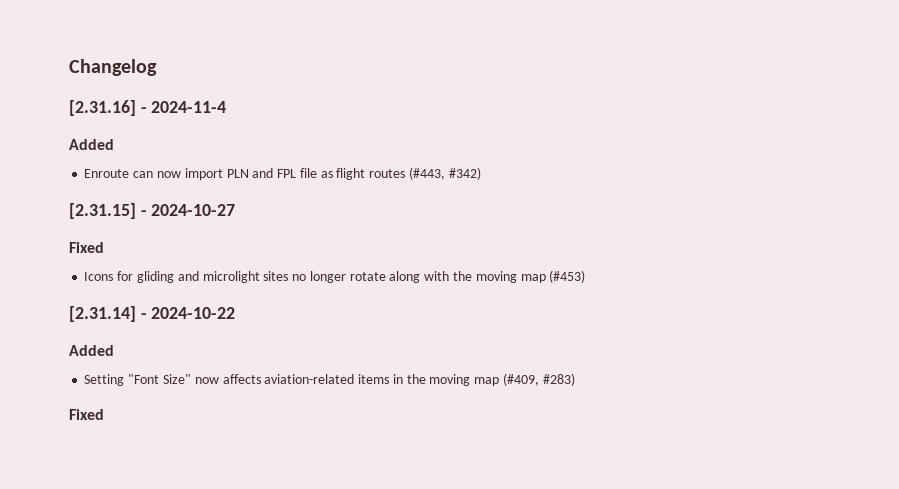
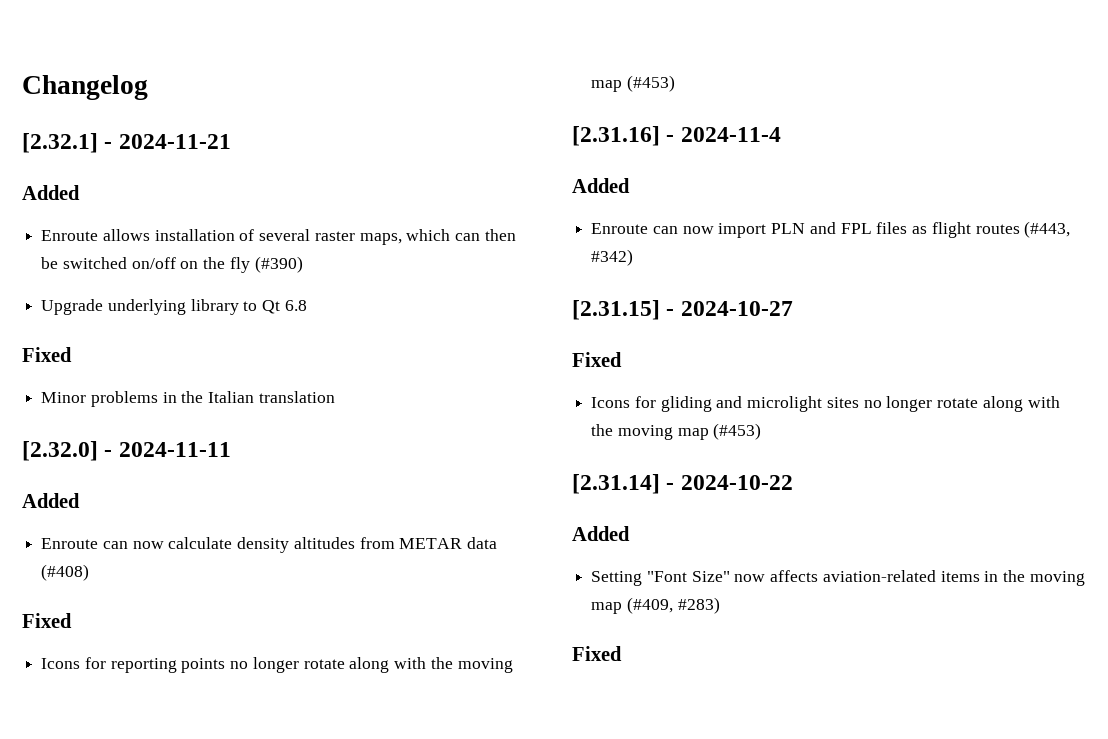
(157, 67) none -> [22,133,231,153] [22,185,80,200] [41,229,516,245] [41,256,303,273] [41,299,307,315] [22,347,72,362] [41,391,335,407] [22,441,231,461] [22,493,80,508] [41,537,498,553] [41,564,90,581] [22,613,72,628] [41,657,513,673] [591,75,675,92] // [2.32.1] - 2024-11-21 // Added // Enroute allows installation of several raster maps, which can then be switched on/off on the fly (#390) // Upgrade underlying library to Qt 6.8 // Fixed // Minor problems in the Italian translation // [2.32.0] - 2024-11-11 // Added // Enroute can now calculate density altitudes from METAR data (#408) // Fixed // Icons for reporting points no longer rotate along with the moving map (#453)
[299,168,317,178] file -> [876,222,908,234] files

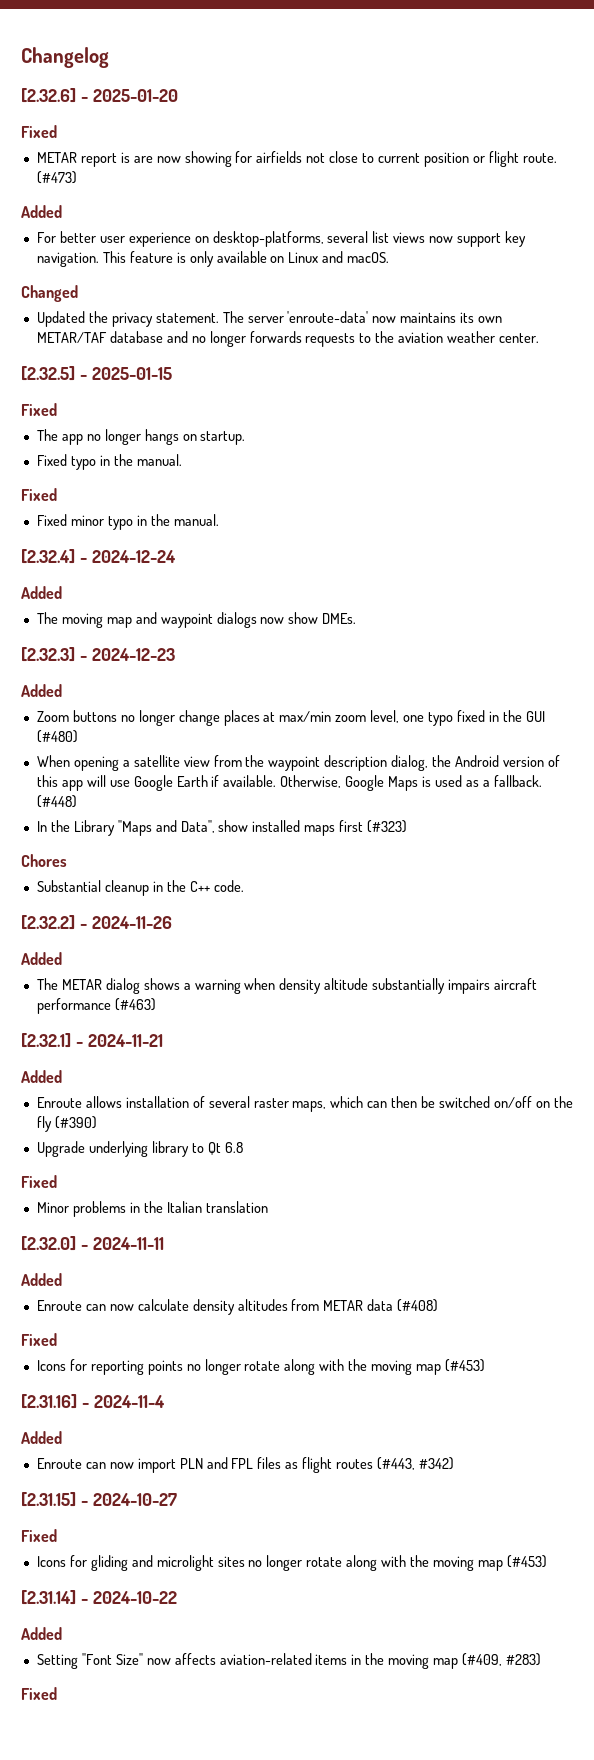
(148, 87) none -> [21,88,178,103] [21,125,57,138] [36,151,557,167] [36,171,77,184] [21,205,62,218] [36,231,526,247] [36,251,390,267] [21,285,78,302] [36,311,503,327] [36,331,540,347] [21,366,172,381] [21,403,57,416] [36,429,246,445] [36,454,182,470] [21,488,57,501] [36,514,219,530] [21,549,176,564] [21,586,62,599] [36,612,357,628] [21,647,175,662] [21,684,62,697] [36,710,545,726] [36,730,78,743] [36,755,560,771] [36,775,542,791] [36,795,77,808] [36,820,408,836] [21,854,67,867] [36,880,244,896] [21,915,172,930] [21,952,62,965] [36,978,538,994] [36,998,156,1014] // [2.32.6] - 2025-01-20 // Fixed // METAR report is are now showing for airfields not close to current position or flight route. (#473) // Added // For better user experience on desktop-platforms, several list views now support key navigation. This feature is only available on Linux and macOS. // Changed // Updated the privacy statement. The server 'enroute-data' now maintains its own METAR/TAF database and no longer forwards requests to the aviation weather center. // [2.32.5] - 2025-01-15 // Fixed // The app no longer hangs on startup. // Fixed typo in the manual. // Fixed // Fixed minor typo in the manual. // [2.32.4] - 2024-12-24 // Added // The moving map and waypoint dialogs now show DMEs. // [2.32.3] - 2024-12-23 // Added // Zoom buttons no longer change places at max/min zoom level, one typo fixed in the GUI (#480) // When opening a satellite view from the waypoint description dialog, the Android version of this app will use Google Earth if available. Otherwise, Google Maps is used as a fallback. (#448) // In the Library "Maps and Data", show installed maps first (#323) // Chores // Substantial cleanup in the C++ code. // [2.32.2] - 2024-11-26 // Added // The METAR dialog shows a warning when density altitude substantially impairs aircraft performance (#463)

